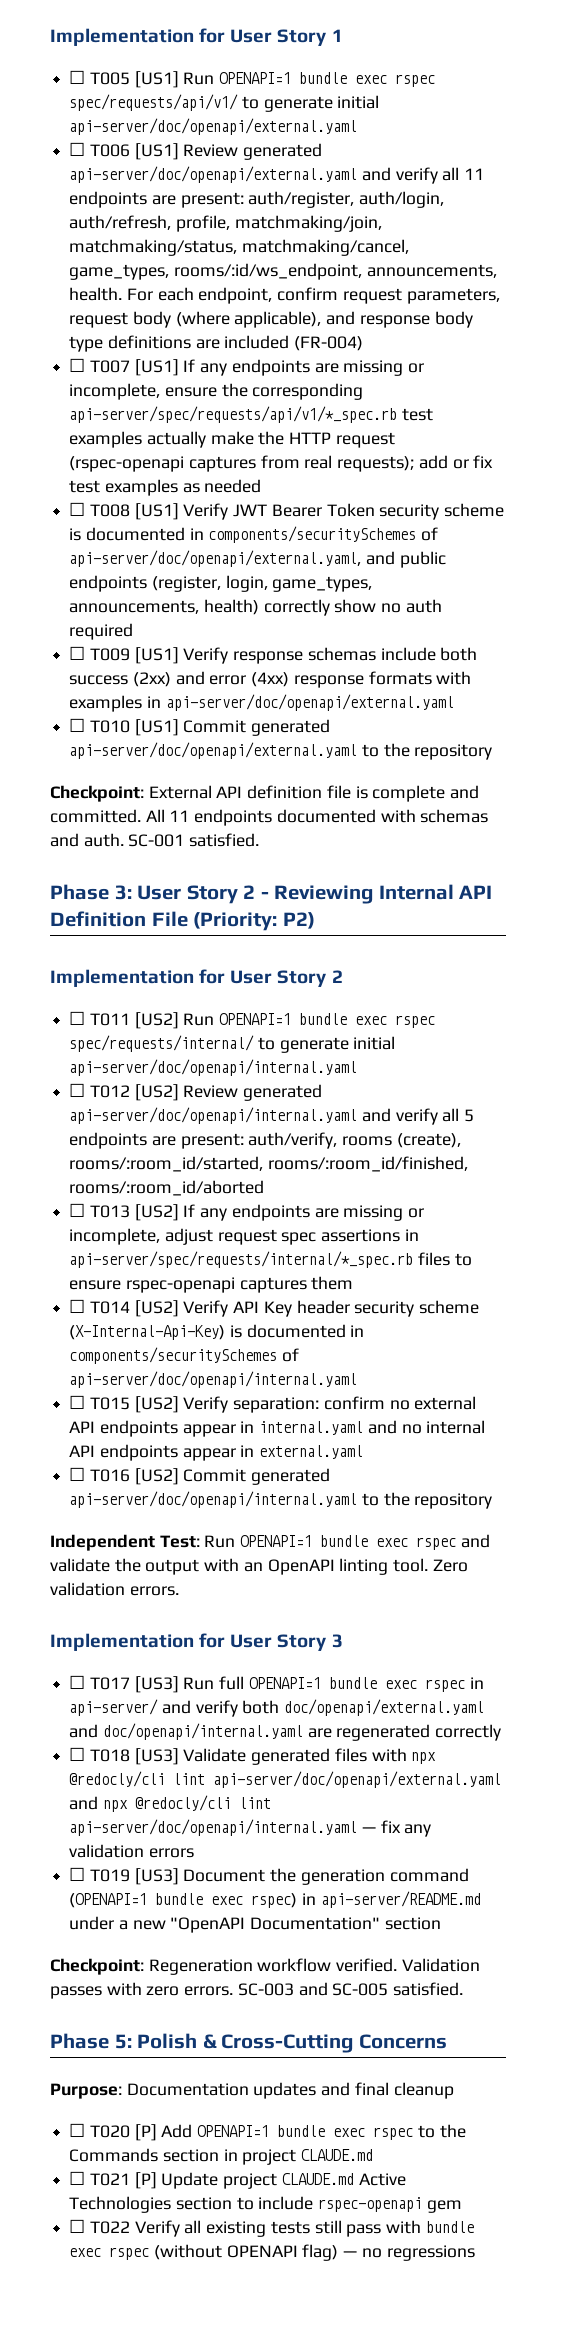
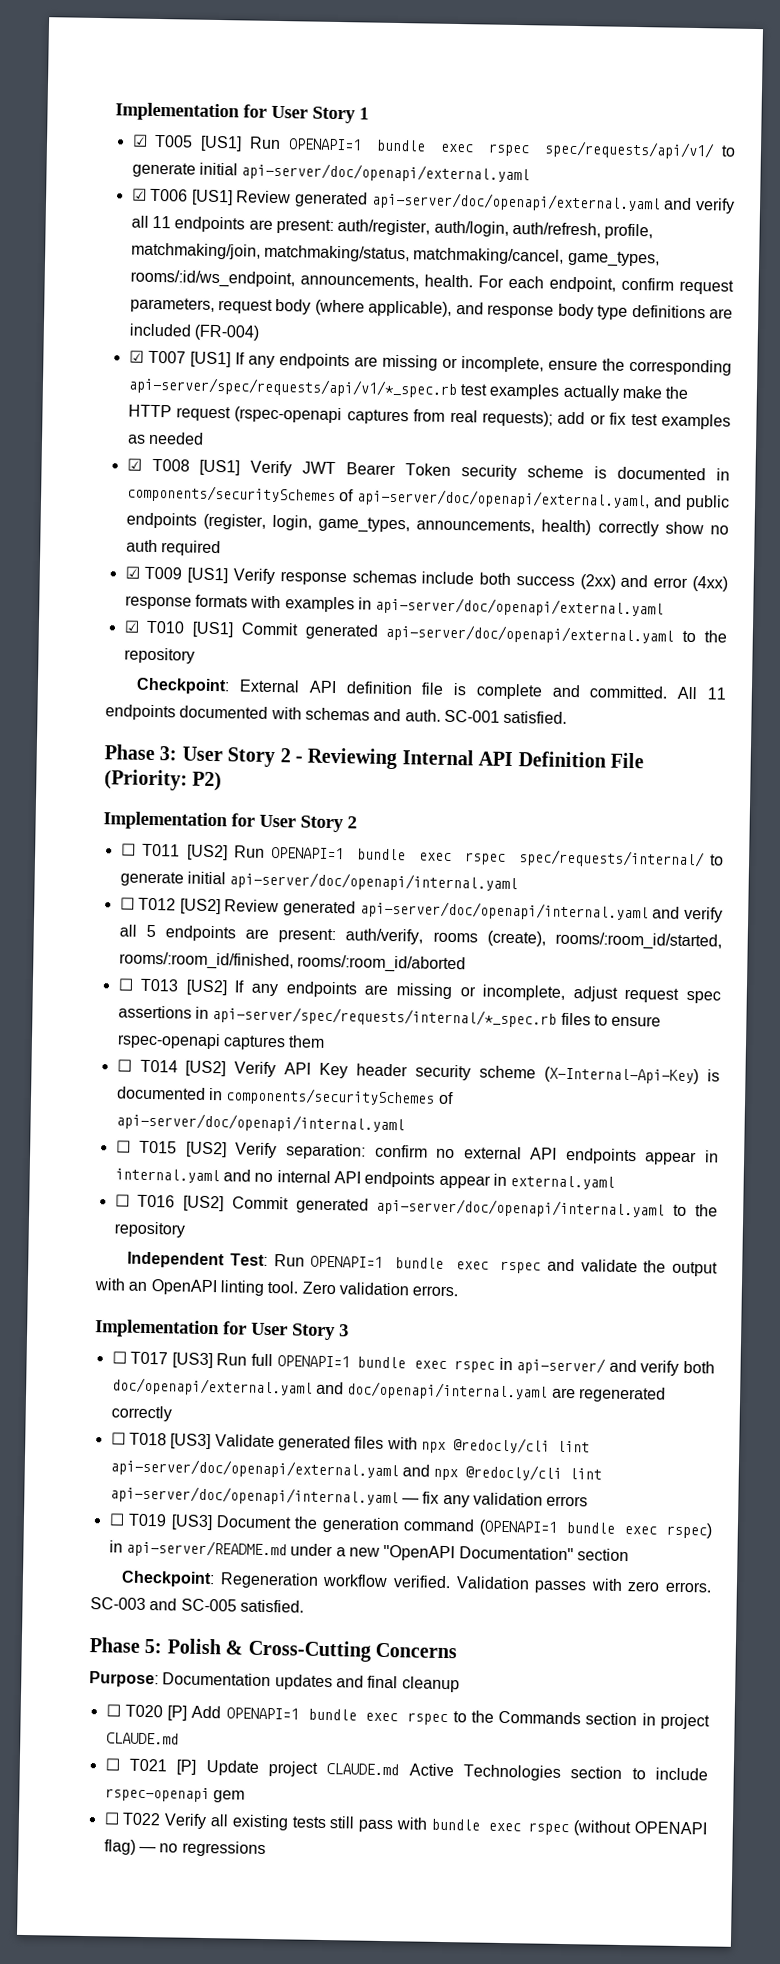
[69,70,86,84] ☐ -> [131,134,148,147] ☑
[69,142,86,156] ☐ -> [131,188,147,201] ☑
[69,358,86,372] ☐ -> [128,350,144,363] ☑
[69,502,86,516] ☐ -> [126,458,142,471] ☑
[69,646,86,660] ☐ -> [124,566,140,579] ☑
[69,718,86,732] ☐ -> [123,620,140,633] ☑

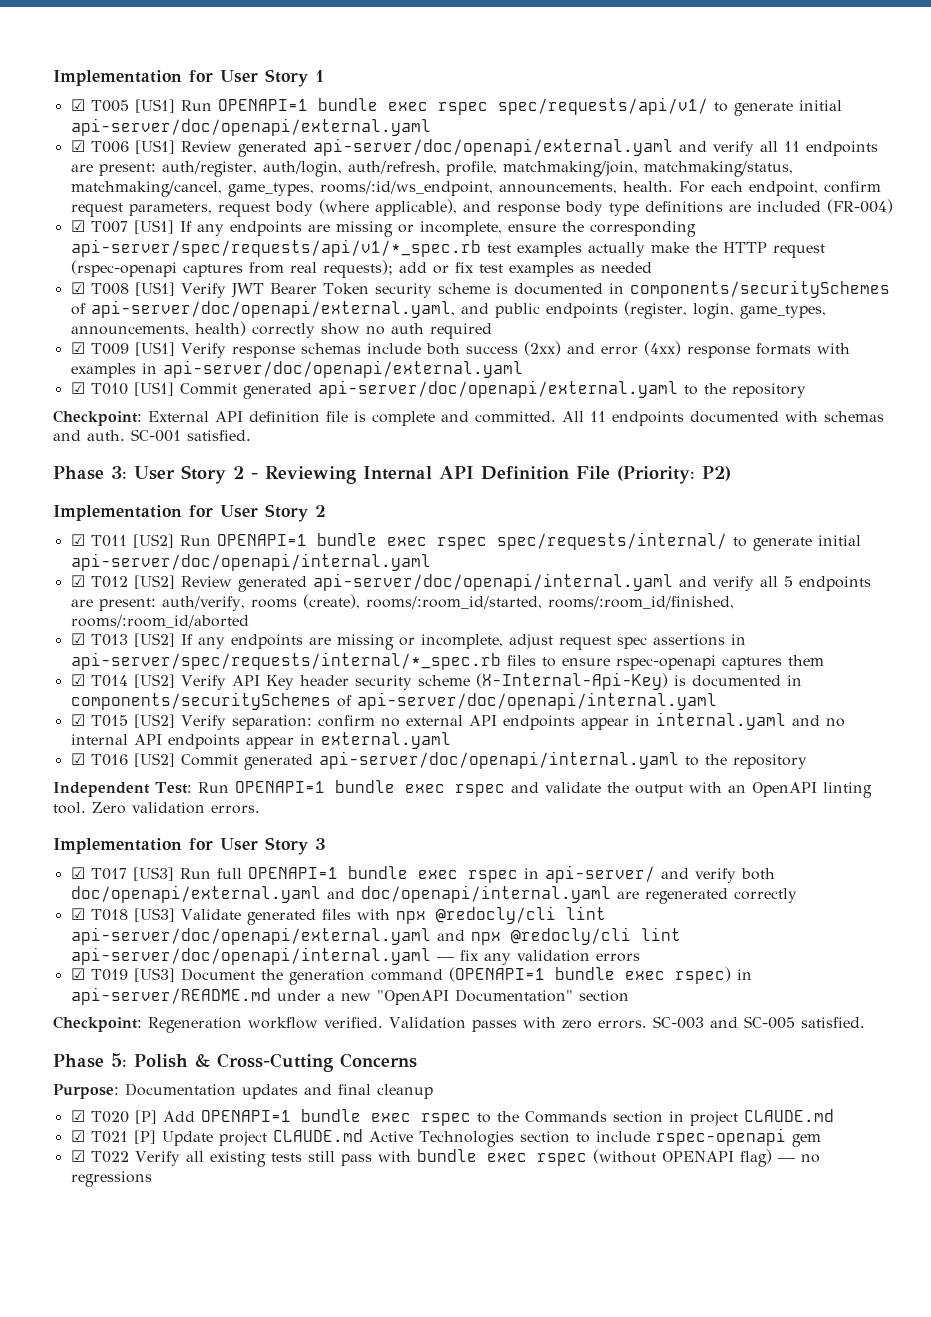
[120,843,136,856] ☐ -> [70,534,85,546] ☑
[119,897,135,910] ☐ -> [70,575,85,587] ☑
[117,978,134,991] ☐ -> [70,633,85,645] ☑
[116,1059,132,1072] ☐ -> [70,674,85,686] ☑
[115,1140,131,1153] ☐ -> [70,714,85,726] ☑
[114,1194,130,1207] ☐ -> [70,753,85,765] ☑
[111,1351,127,1364] ☐ -> [70,867,85,879] ☑
[110,1432,126,1445] ☐ -> [70,908,85,920] ☑
[108,1513,125,1526] ☐ -> [70,968,85,980] ☑
[105,1704,121,1717] ☐ -> [70,1110,85,1122] ☑
[104,1758,120,1771] ☐ -> [70,1130,85,1142] ☑
[103,1812,120,1825] ☐ -> [70,1150,85,1162] ☑

